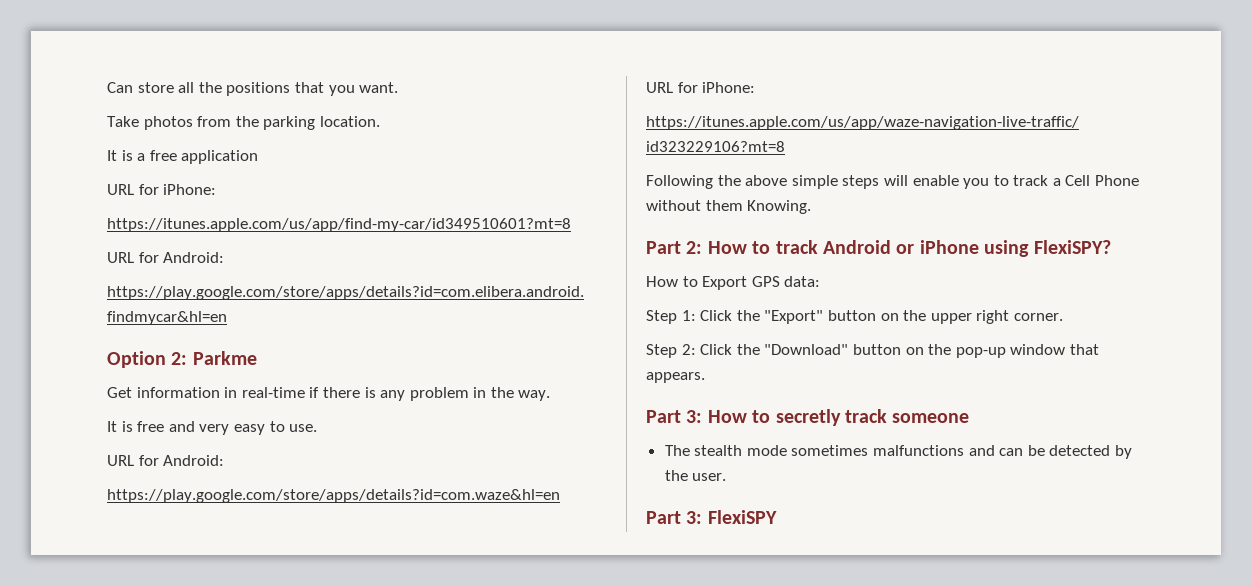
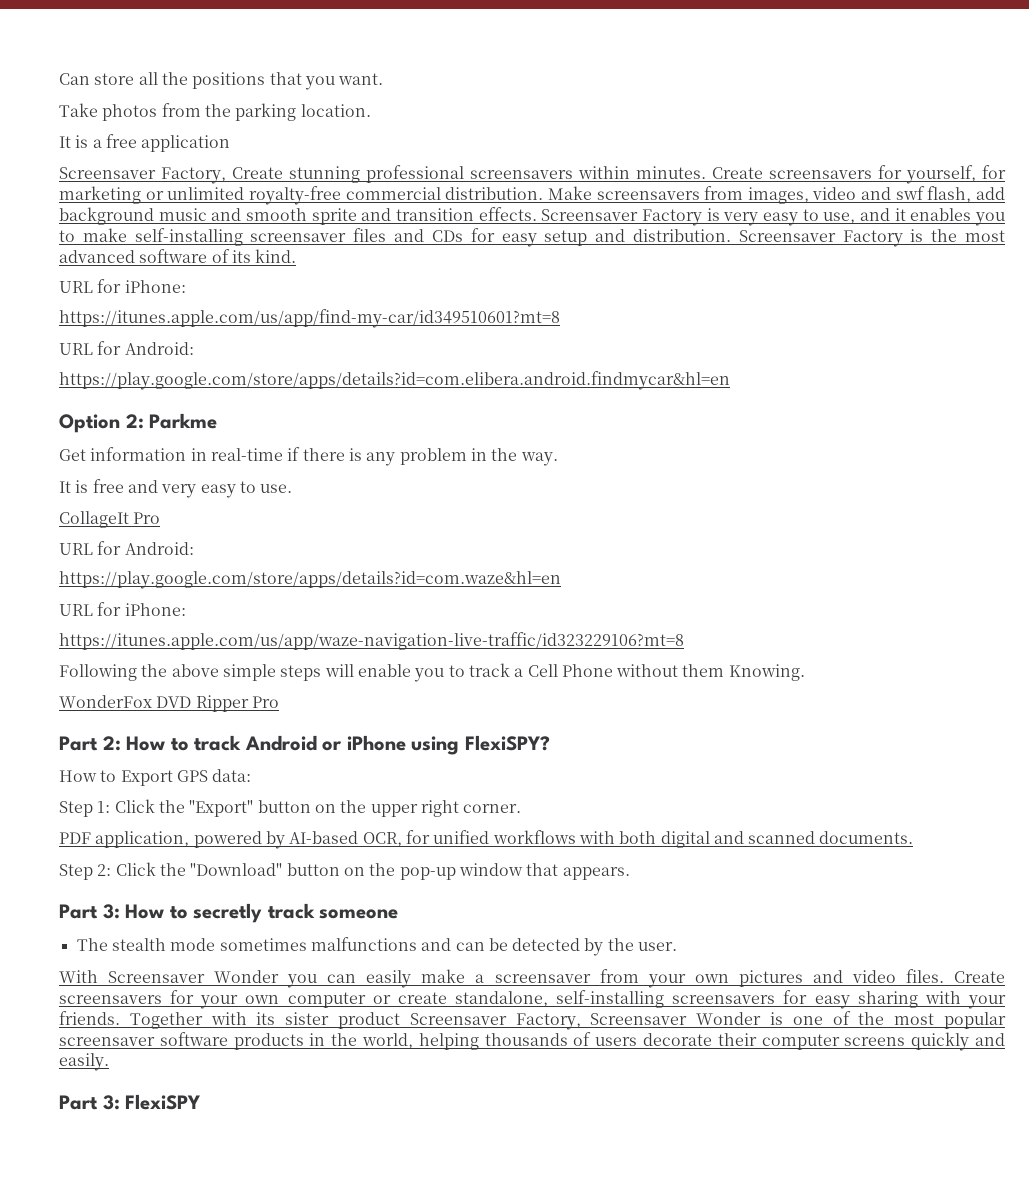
(259, 157) none -> [59,165,1006,184] [59,186,1005,205] [59,207,1005,226] [59,228,1005,247] [59,249,297,263] // Screensaver Factory, Create stunning professional screensavers within minutes. Create screensavers for yourself, for marketing or unlimited royalty-free commercial distribution. Make screensavers from images, video and swf flash, add background music and smooth sprite and transition effects. Screensaver Factory is very easy to use, and it enables you to make self-installing screensaver files and CDs for easy setup and distribution. Screensaver Factory is the most advanced software of its kind.
(318, 428) none -> [59,511,161,528] // CollageIt Pro
(812, 207) none -> [59,695,279,712] // WonderFox DVD Ripper Pro
(1063, 317) none -> [59,830,914,849] // PDF application, powered by AI-based OCR, for unified workflows with both digital and scanned documents.
(727, 477) none -> [59,969,1005,988] [59,990,1006,1009] [59,1011,1006,1030] [59,1032,1005,1051] [59,1053,109,1071] // With Screensaver Wonder you can easily make a screensaver from your own pictures and video files. Create screensavers for your own computer or create standalone, self-installing screensavers for easy sharing with your friends. Together with its sister product Screensaver Factory, Screensaver Wonder is one of the most popular screensaver software products in the world, helping thousands of users decorate their computer screens quickly and easily.

